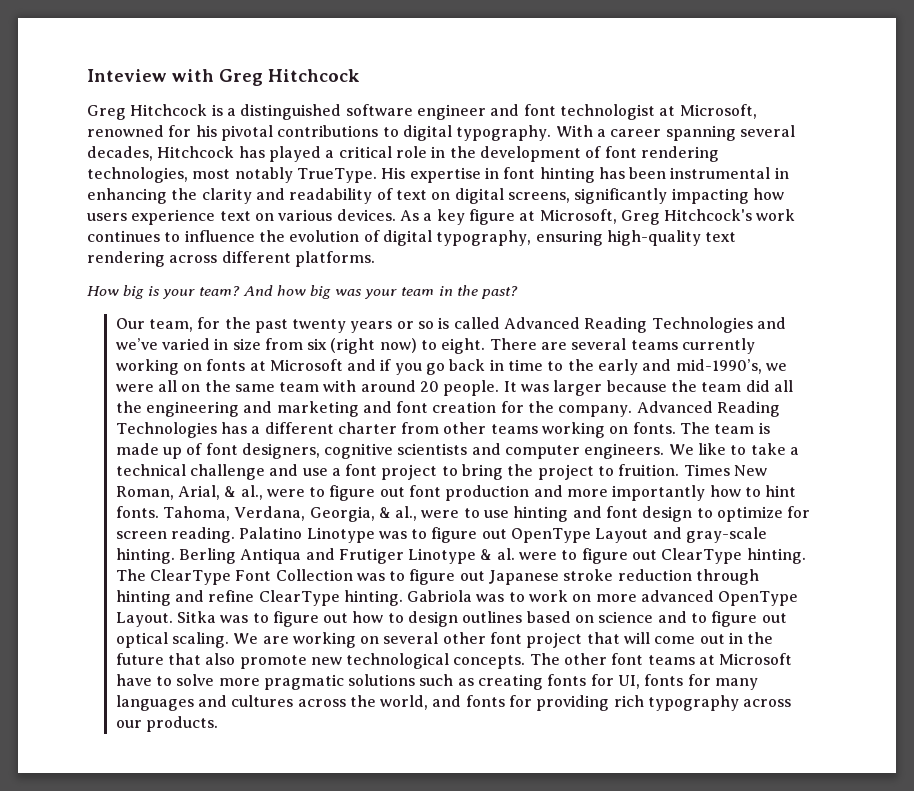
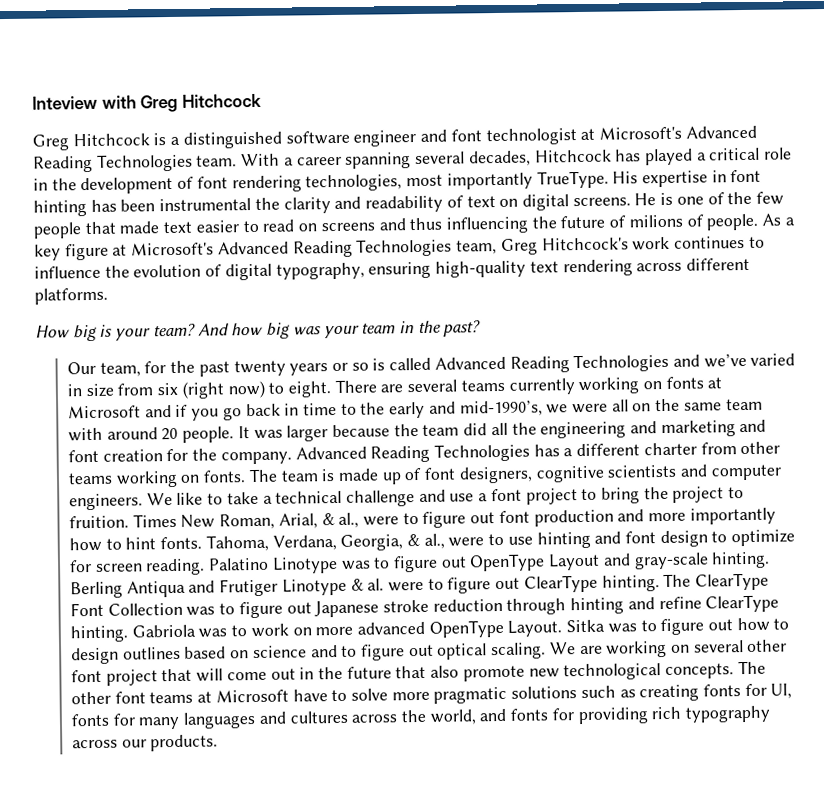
[679,104,757,119] [87,125,552,141] Microsoft, renowned for his pivotal contributions to digital typography. -> [598,125,757,140] [33,153,238,173] Microsoft's Advanced Reading Technologies team.
[234,167,293,183] notably -> [446,172,533,190] importantly
[774,167,789,179] [87,188,167,204] in enhancing -> (252, 205) none
[507,188,784,204] [87,209,396,225] screens, significantly impacting how users experience text on various devices. -> [572,191,785,207] [33,213,759,239] screens. He is one of the few people that made text easier to read on screens and thus influencing the future of milions of people.
[539,209,617,224] Microsoft, -> [131,238,498,258] Microsoft's Advanced Reading Technologies team,

